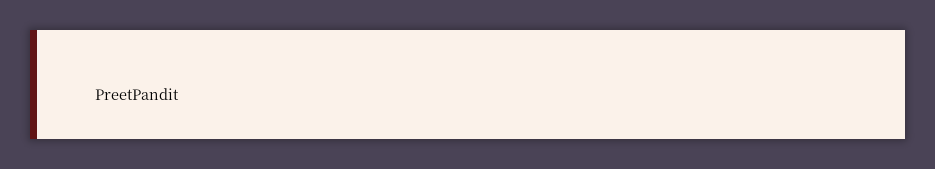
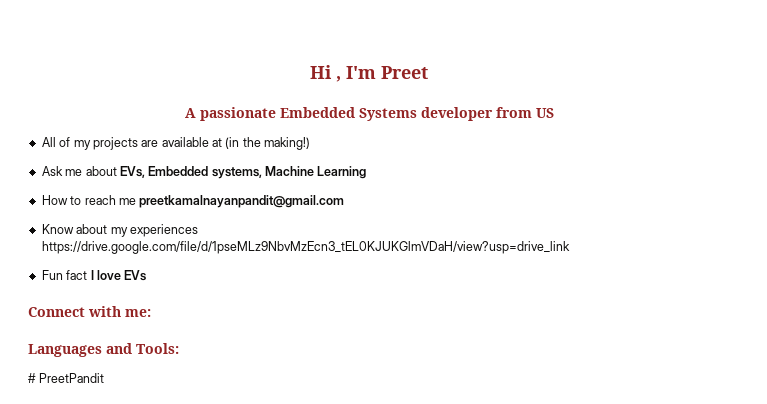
(95, 94) none -> [310,65,428,82] [184,107,554,121] [41,137,311,150] [41,166,367,179] [41,195,345,208] [41,224,198,237] [41,241,570,254] [41,270,147,281] [28,306,151,317] [28,343,179,357] [28,373,36,383] Hi , I'm Preet // A passionate Embedded Systems developer from US // All of my projects are available at (in the making!) // Ask me about EVs, Embedded systems, Machine Learning // How to reach me preetkamalnayanpandit@gmail.com // Know about my experiences https://drive.google.com/file/d/1pseMLz9NbvMzEcn3_tEL0KJUKGlmVDaH/view?usp=drive_link // Fun fact I love EVs // Connect with me: // Languages and Tools: // #

